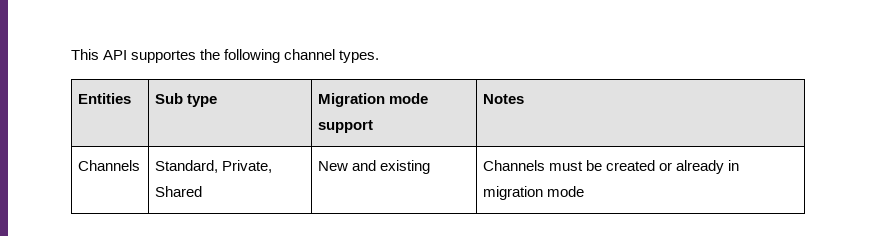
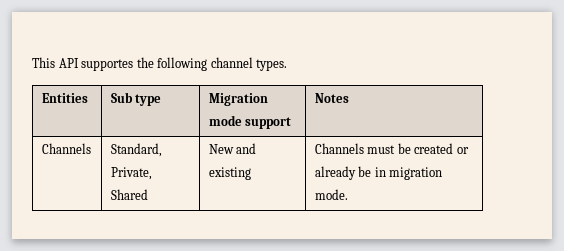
(725, 167) none -> [358,166,372,177] be
[547,186,585,197] mode -> [314,189,348,200] mode.

